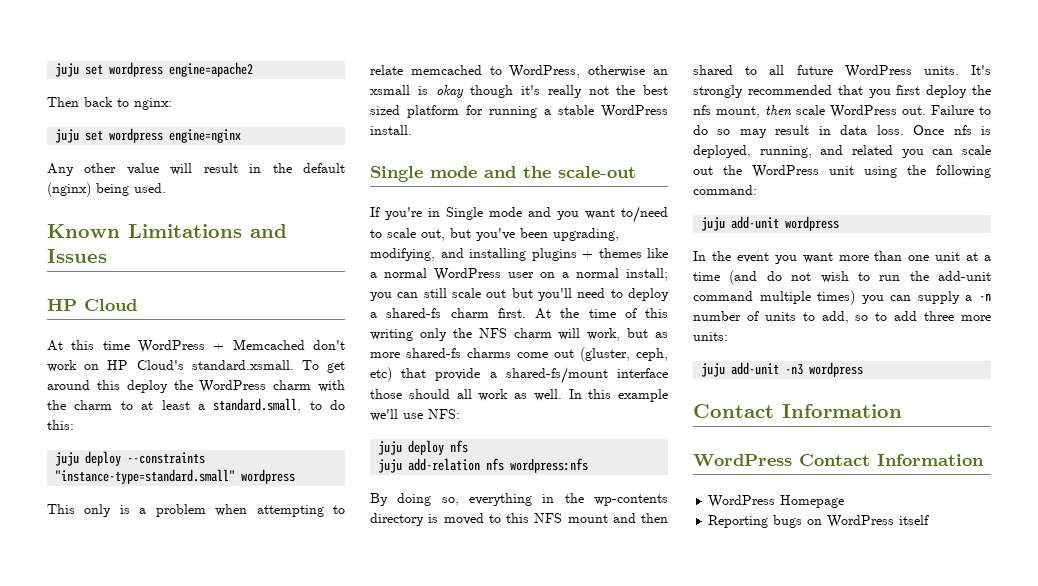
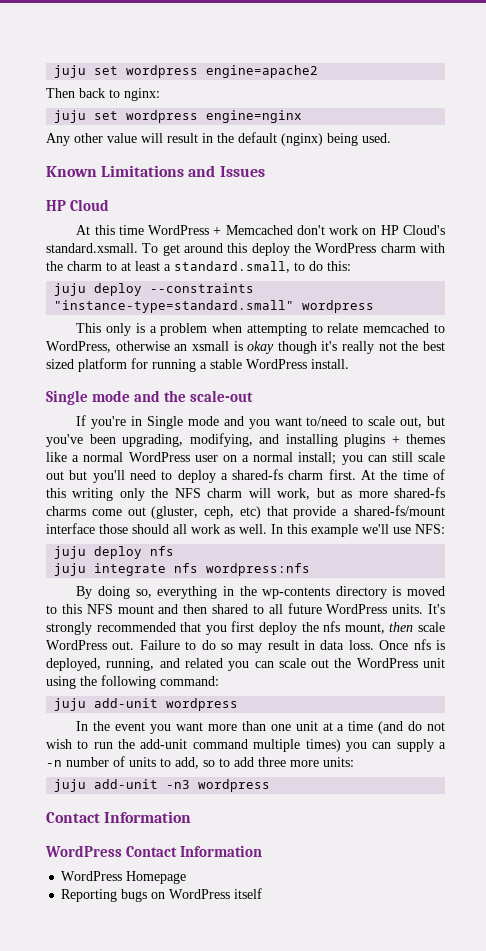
[408,458,481,471] add-relation -> [94,563,167,576] integrate

